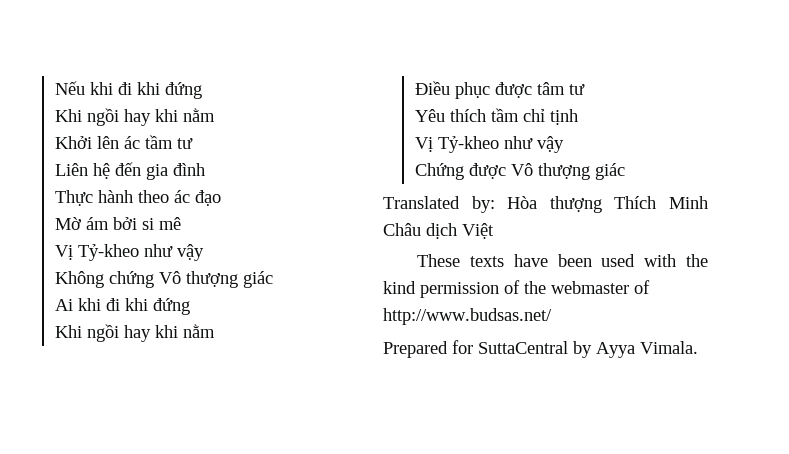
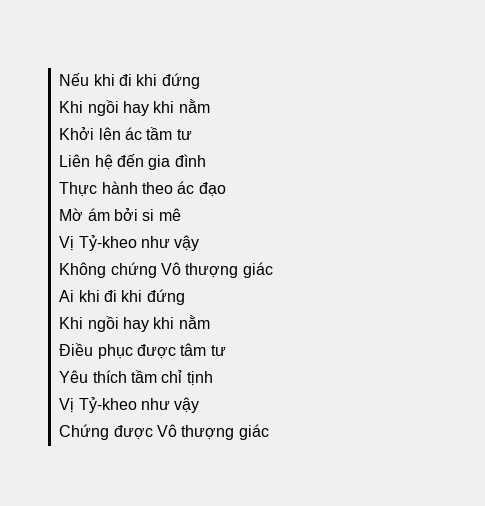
[383,196,708,213] [383,223,494,239] [417,254,708,267] [383,280,650,298] [383,308,552,325] [383,340,698,358] // Translated by: Hòa thượng Thích Minh Châu dịch Việt // These texts have been used with the kind permission of the webmaster of http://www.budsas.net/ // Prepared for SuttaCentral by Ayya Vimala. -> (269, 432) none

